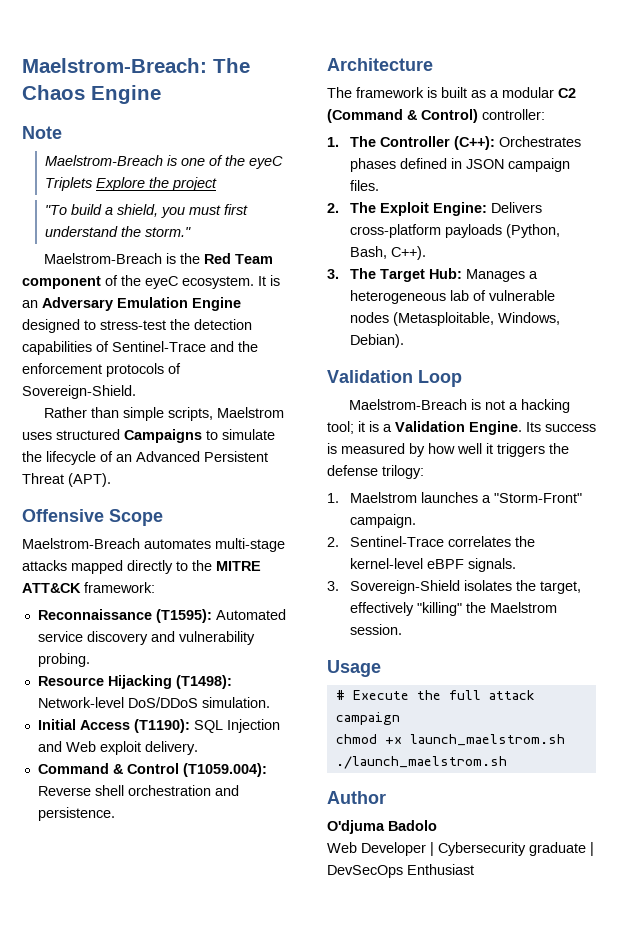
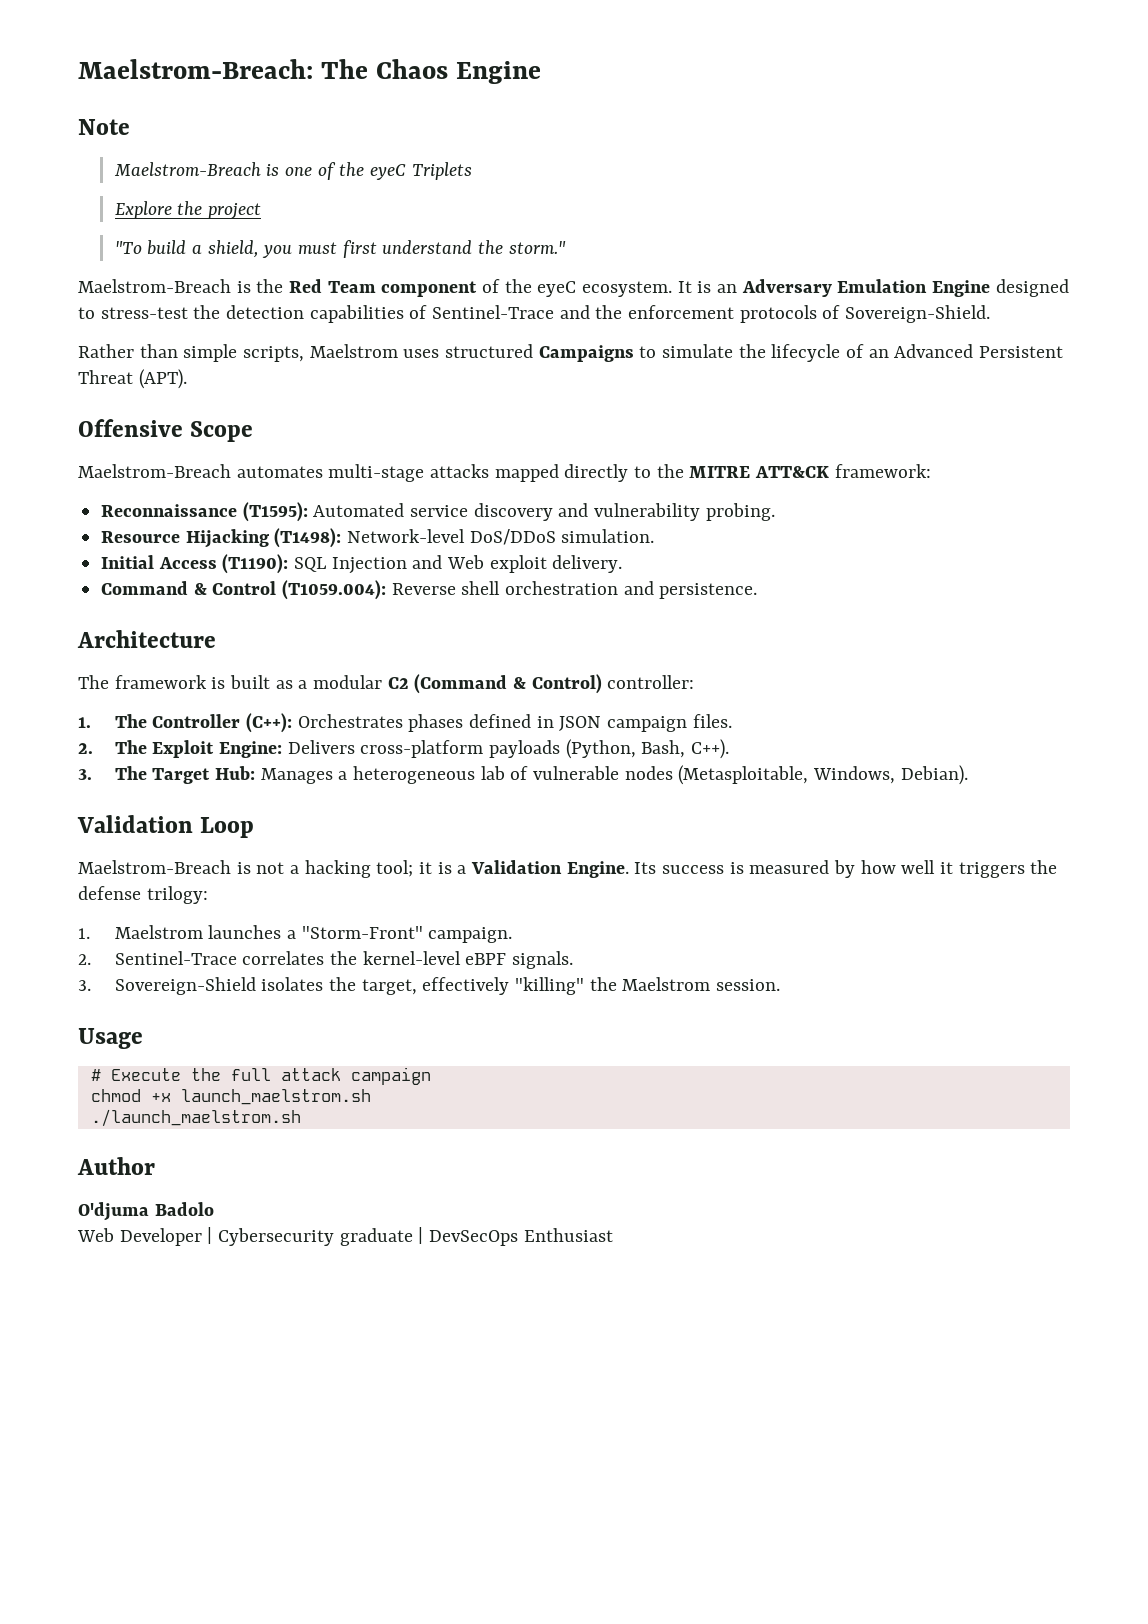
(92, 184) none -> (472, 171) //

